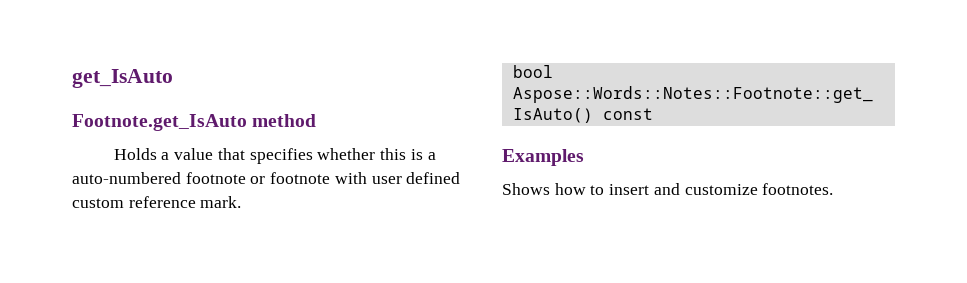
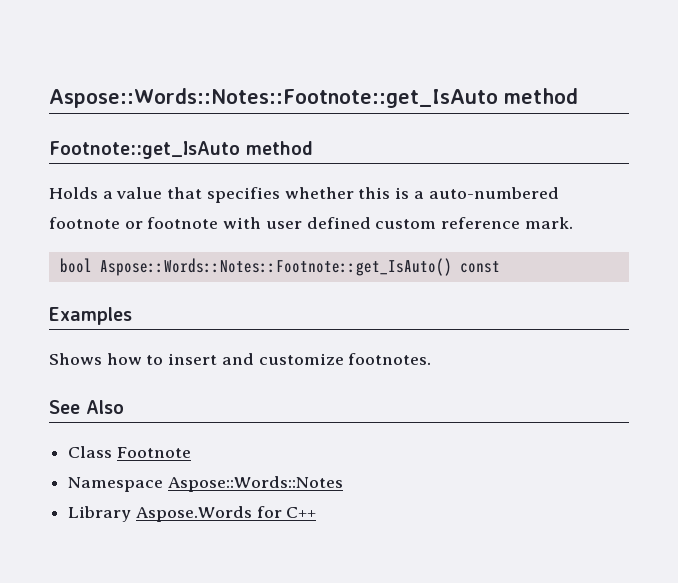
[72,69,173,88] [72,114,247,131] get_IsAuto // Footnote.get_IsAuto -> [49,88,578,108] [49,141,240,159] Aspose::Words::Notes::Footnote::get_IsAuto method // Footnote::get_IsAuto
(834, 189) none -> [49,400,124,414] [68,446,191,458] [68,476,343,492] [68,506,317,522] // See Also // Class Footnote // Namespace Aspose::Words::Notes // Library Aspose.Words for C++

